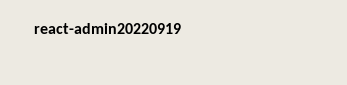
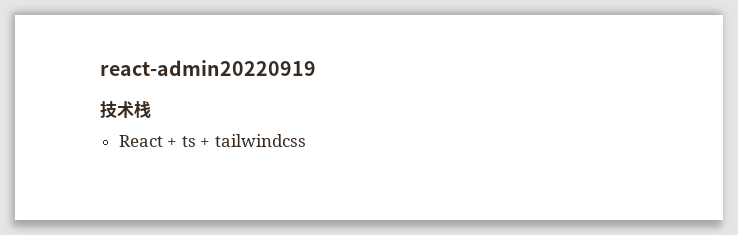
(181, 28) none -> [100,101,151,118] [118,134,307,147] // 技术栈 // React + ts + tailwindcss

